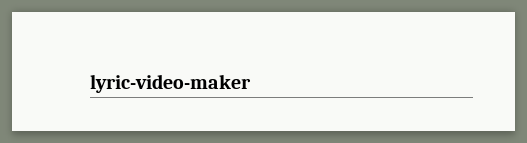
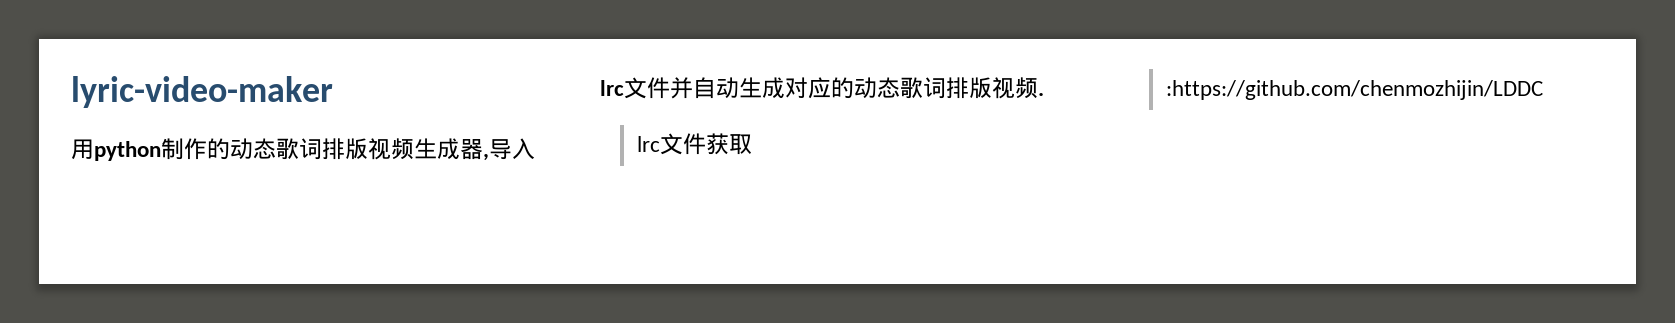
(251, 83) none -> [71,138,535,161] [600,77,1044,99] [636,133,752,155] [1165,80,1543,100] // 用python制作的动态歌词排版视频生成器,导入lrc文件并自动生成对应的动态歌词排版视频. // lrc文件获取:https://github.com/chenmozhijin/LDDC

